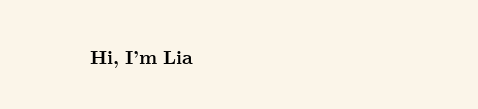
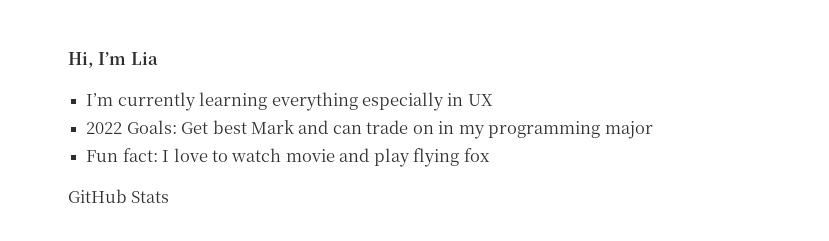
(193, 57) none -> [86,92,493,111] [86,120,653,139] [86,148,490,167] [68,189,170,203] // I’m currently learning everything especially in UX // 2022 Goals: Get best Mark and can trade on in my programming major // Fun fact: I love to watch movie and play flying fox // GitHub Stats

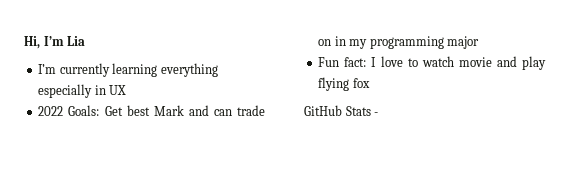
(170, 197) none -> [374,112,379,116] -

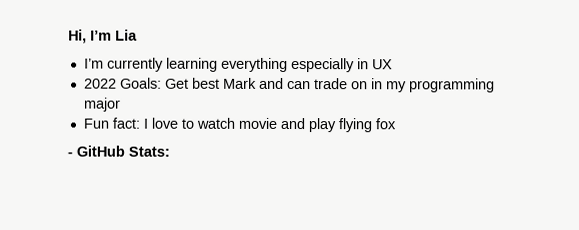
[304,105,379,116] GitHub Stats - -> [67,145,170,157] - GitHub Stats:

